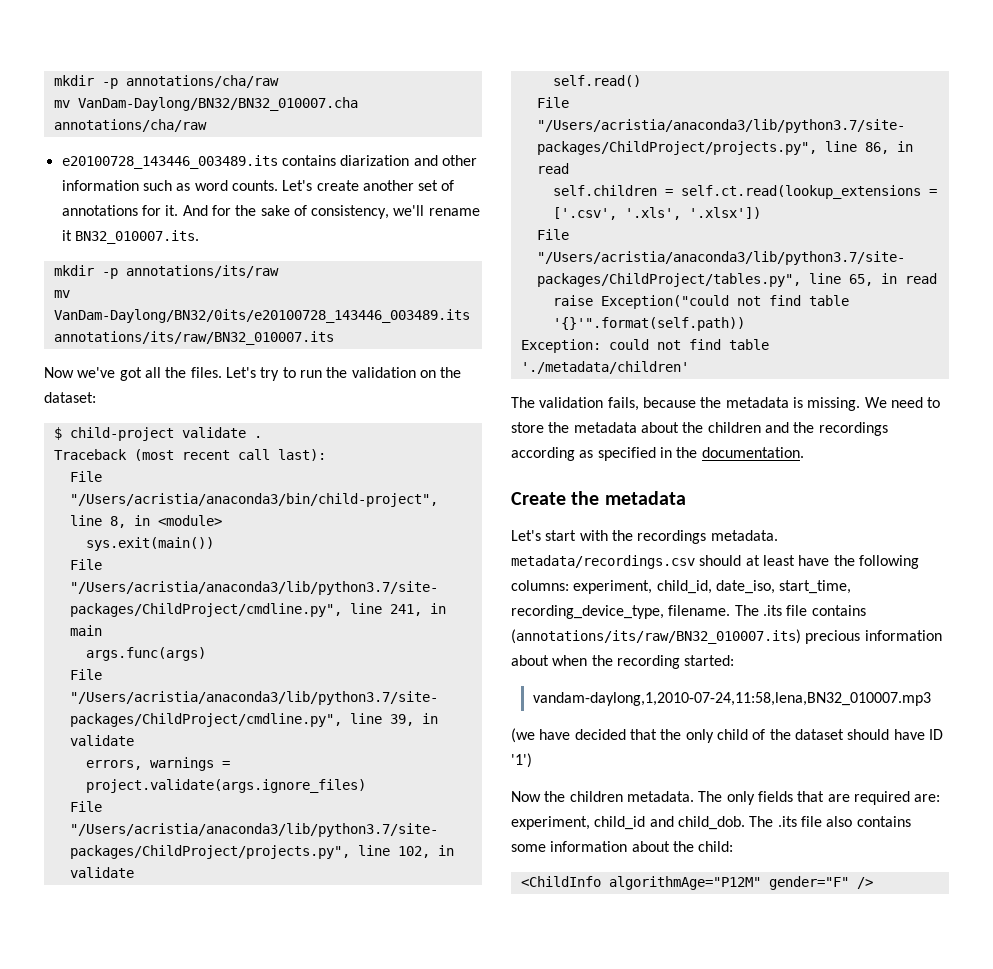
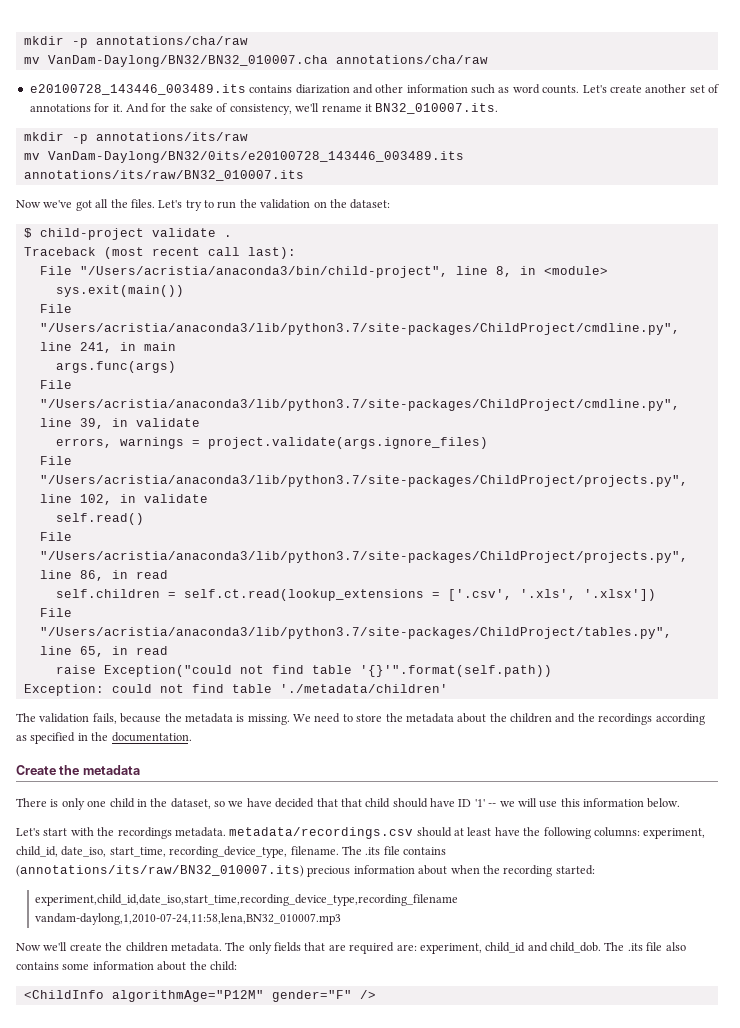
(686, 498) none -> [16,798,681,810] // There is only one child in the dataset, so we have decided that that child should have ID '1' -- we will use this information below.
(735, 660) none -> [35,894,459,906] experiment,child_id,date_iso,start_time,recording_device_type,recording_filename
[511,728,943,743] [511,753,532,768] [511,791,541,802] // (we have decided that the only child of the dataset should have ID '1') // Now -> [16,942,102,951] // Now we'll create

